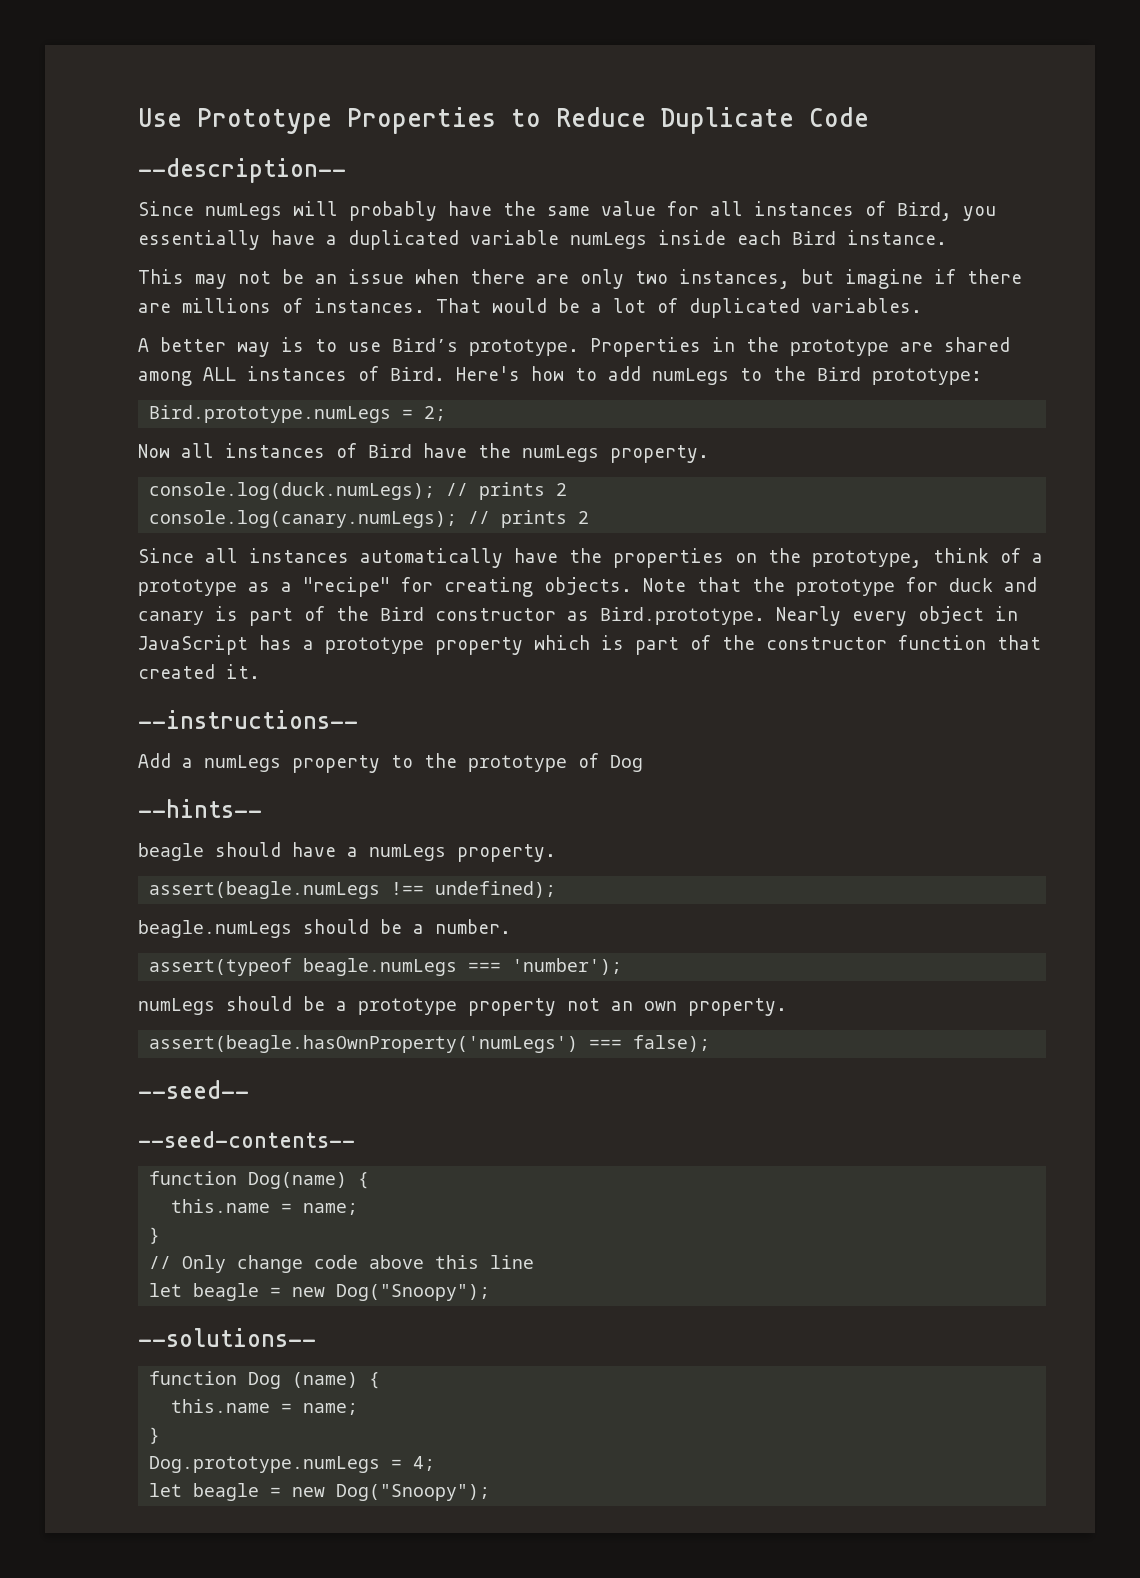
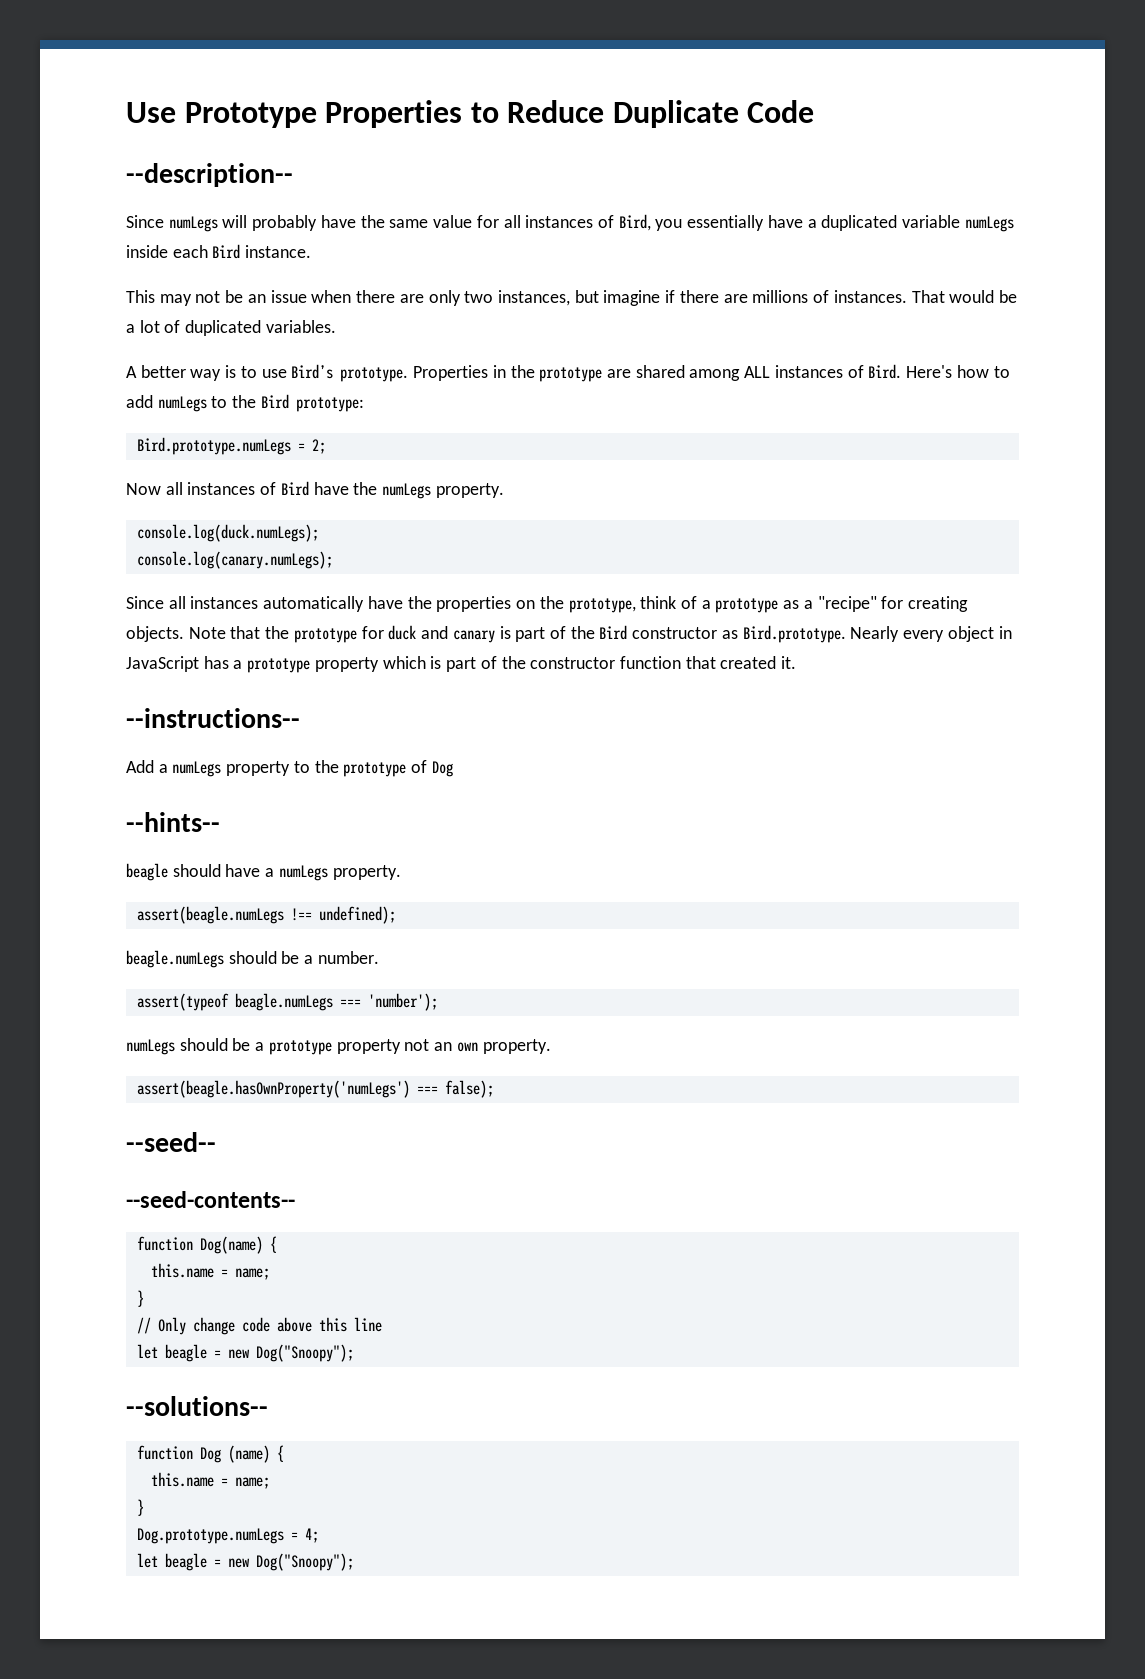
[446,482,568,500] [149,510,590,528] // prints 2 // console.log(canary.numLegs); // prints 2 -> [136,551,333,569] // console.log(canary.numLegs);

